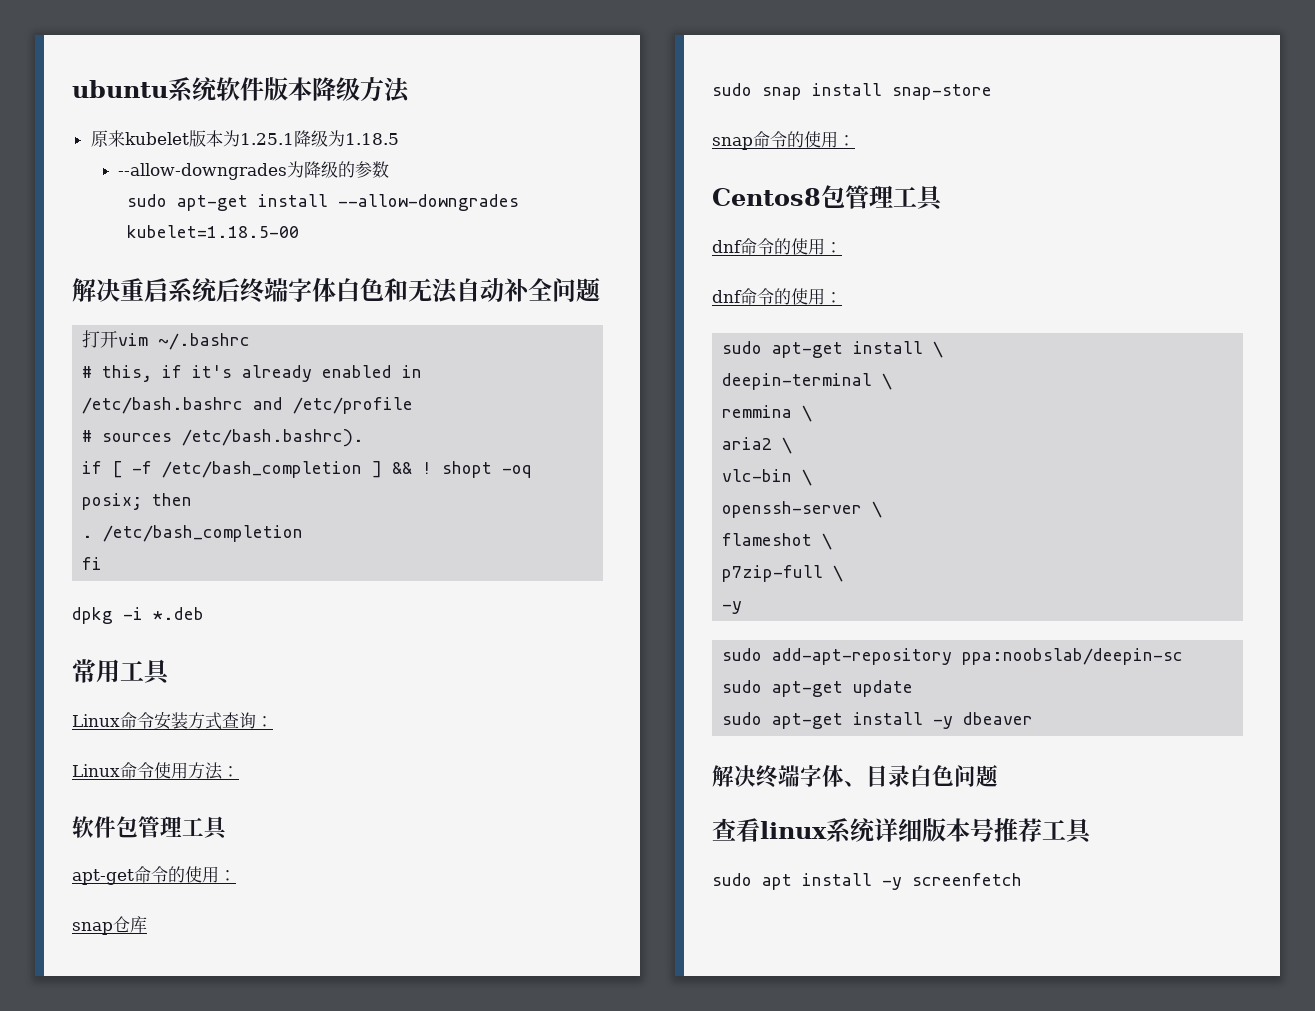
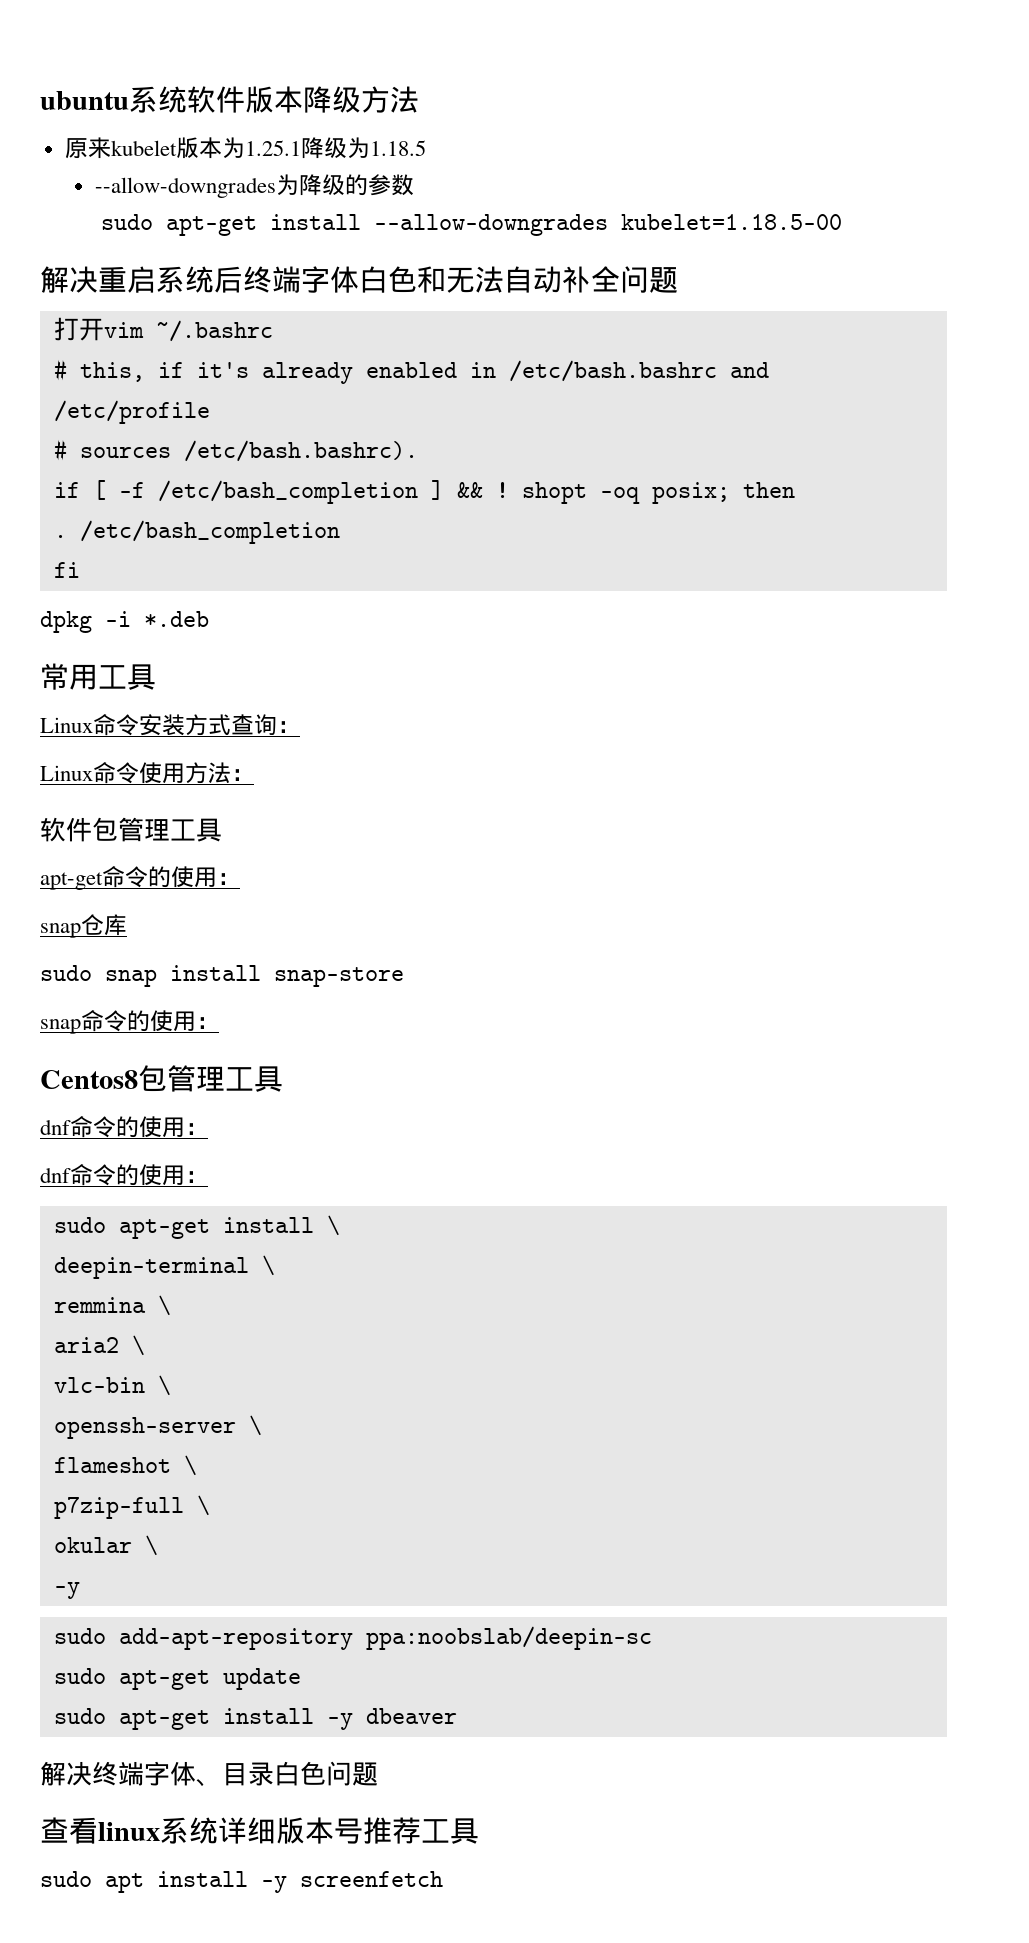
(844, 573) none -> [53,1535,158,1556] // okular \

